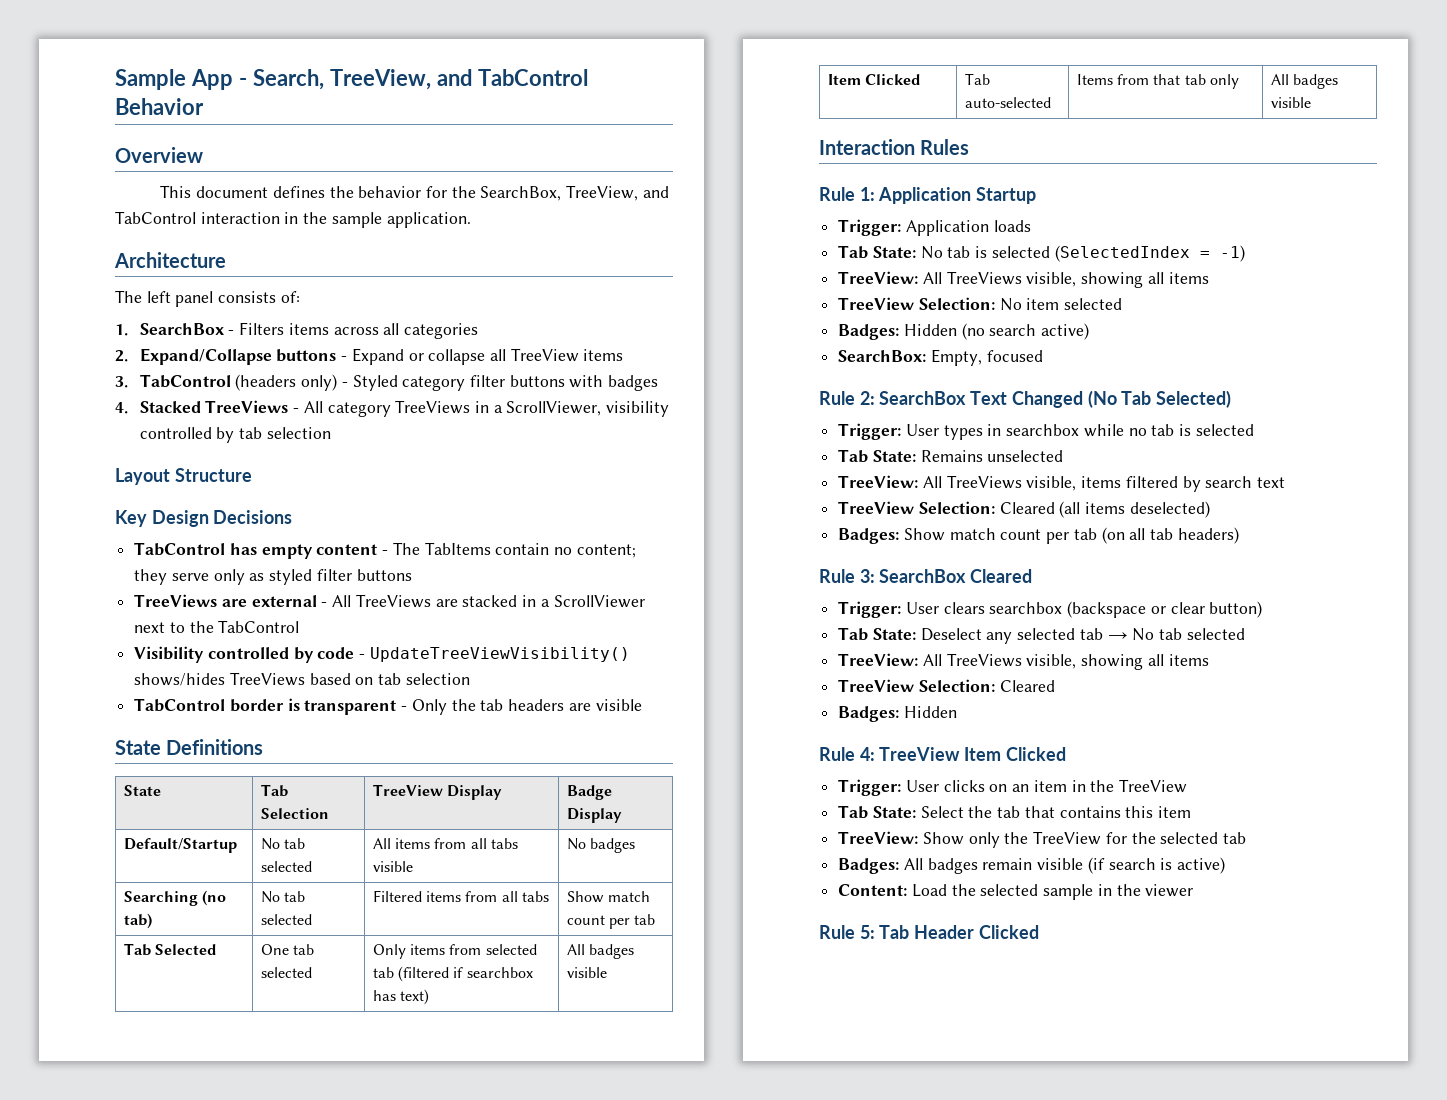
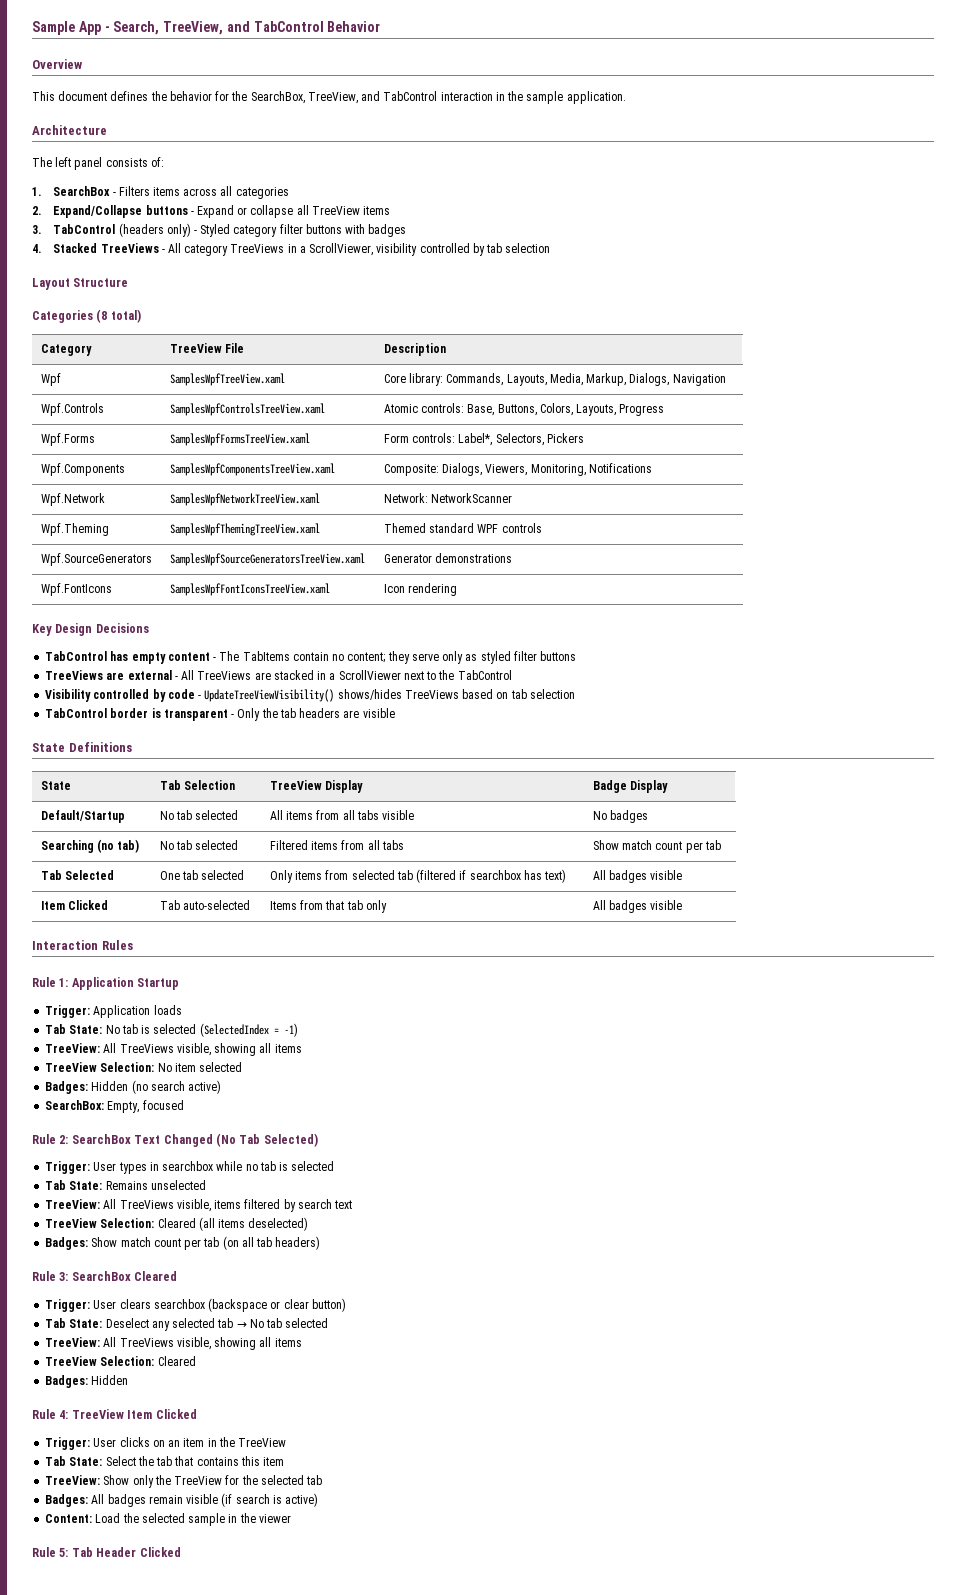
(252, 475) none -> [32,309,141,323] [40,344,92,356] [169,343,245,353] [383,343,446,356] [40,373,61,386] [169,373,285,386] [383,373,726,386] [40,403,104,416] [169,403,325,416] [383,403,665,416] [40,433,95,446] [169,433,310,446] [383,433,584,446] [40,463,125,476] [169,463,335,476] [383,463,652,476] [40,493,105,506] [169,493,320,506] [383,493,513,503] [40,523,109,536] [169,523,320,536] [383,523,542,533] [40,553,152,566] [169,553,365,566] [383,553,513,563] [40,583,112,596] [169,583,330,596] [383,583,458,596] // Categories (8 total) // Category | TreeView File | Description // Wpf | SamplesWpfTreeView.xaml | Core library: Commands, Layouts, Media, Markup, Dialogs, Navigation // Wpf.Controls | SamplesWpfControlsTreeView.xaml | Atomic controls: Base, Buttons, Colors, Layouts, Progress // Wpf.Forms | SamplesWpfFormsTreeView.xaml | Form controls: Label*, Selectors, Pickers // Wpf.Components | SamplesWpfComponentsTreeView.xaml | Composite: Dialogs, Viewers, Monitoring, Notifications // Wpf.Network | SamplesWpfNetworkTreeView.xaml | Network: NetworkScanner // Wpf.Theming | SamplesWpfThemingTreeView.xaml | Themed standard WPF controls // Wpf.SourceGenerators | SamplesWpfSourceGeneratorsTreeView.xaml | Generator demonstrations // Wpf.FontIcons | SamplesWpfFontIconsTreeView.xaml | Icon rendering

